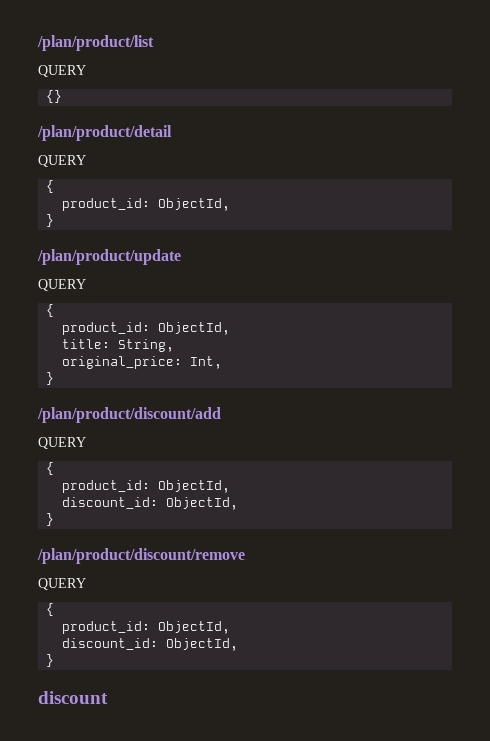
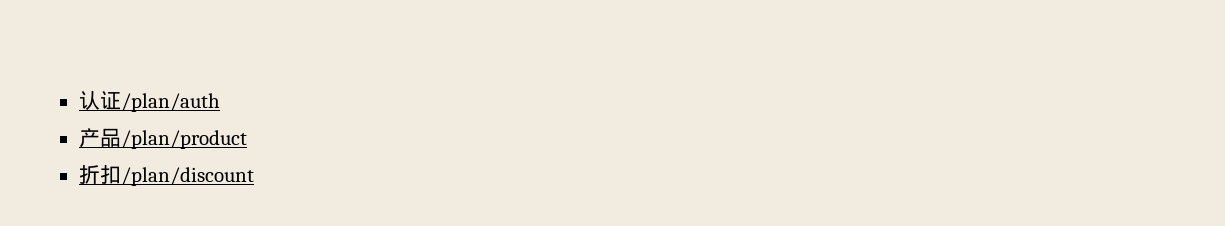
[37,35,154,51] [38,65,86,77] [46,90,63,103] [37,125,172,141] [38,155,86,167] [46,180,55,193] [62,198,231,211] [46,214,55,227] [37,249,181,265] [38,279,86,291] [46,304,55,317] [62,322,231,335] [62,339,175,352] [62,356,223,369] [46,372,55,385] [37,407,221,423] [38,437,86,449] [46,462,55,475] [62,480,231,493] [62,497,239,510] [46,513,55,526] [37,548,245,564] [38,578,86,590] [46,603,55,616] [62,621,231,634] [62,638,239,651] [46,654,55,667] [38,691,108,704] /plan/product/list // QUERY // {} // /plan/product/detail // QUERY // { // product_id: ObjectId, // } // /plan/product/update // QUERY // { // product_id: ObjectId, // title: String, // original_price: Int, // } // /plan/product/discount/add // QUERY // { // product_id: ObjectId, // discount_id: ObjectId, // } // /plan/product/discount/remove // QUERY // { // product_id: ObjectId, // discount_id: ObjectId, // } // discount -> [78,91,220,112] [78,128,247,149] [78,165,254,186] 认证/plan/auth // 产品/plan/product // 折扣/plan/discount

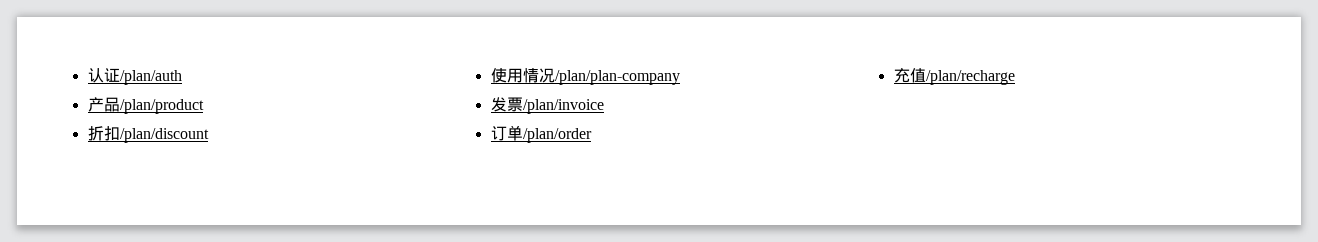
(254, 176) none -> [490,68,680,85] [490,97,604,114] [490,125,592,143] [893,68,1015,85] // 使用情况/plan/plan-company // 发票/plan/invoice // 订单/plan/order // 充值/plan/recharge

